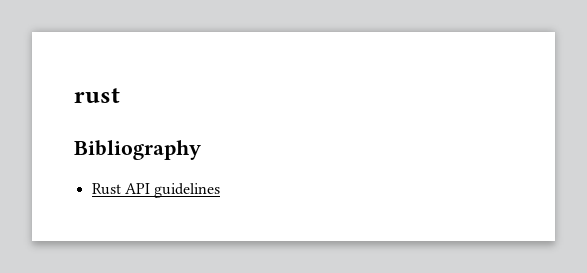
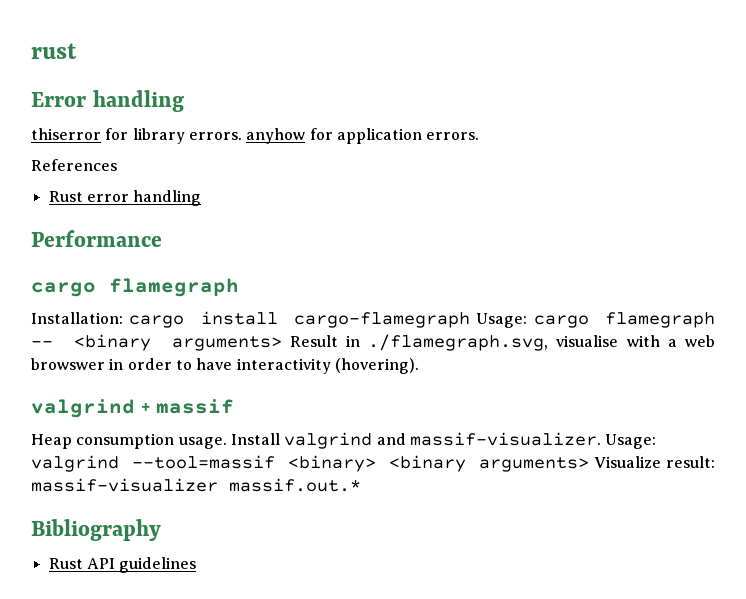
(120, 95) none -> [31,90,184,112] [31,128,480,144] [31,159,117,171] [48,190,202,206] [31,230,162,247] [31,278,239,297] [31,311,715,328] [31,334,715,351] [31,358,419,374] [31,399,234,418] [31,432,657,449] [31,455,715,472] [31,478,361,492] // Error handling // thiserror for library errors. anyhow for application errors. // References // Rust error handling // Performance // cargo flamegraph // Installation: cargo install cargo-flamegraph Usage: cargo flamegraph -- <binary arguments> Result in ./flamegraph.svg, visualise with a web browswer in order to have interactivity (hovering). // valgrind + massif // Heap consumption usage. Install valgrind and massif-visualizer. Usage: valgrind --tool=massif <binary> <binary arguments> Visualize result: massif-visualizer massif.out.*

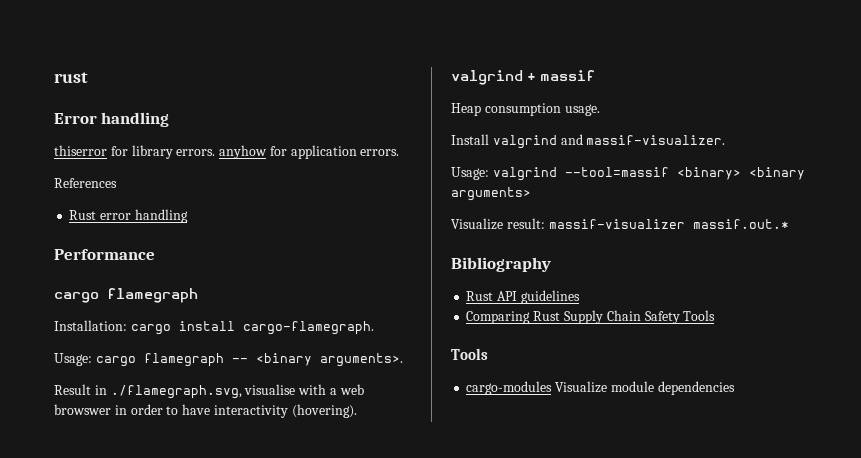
[293,312,470,328] cargo-flamegraph -> [242,321,374,335] cargo-flamegraph. //
[171,336,282,351] arguments> -> [319,353,403,367] arguments>. //
(227, 443) none -> (600, 110) //
(601, 439) none -> (726, 140) //
(589, 464) none -> (531, 194) //
(197, 565) none -> [466,310,716,324] [451,348,488,360] [466,381,735,395] // Comparing Rust Supply Chain Safety Tools // Tools // cargo-modules Visualize module dependencies

